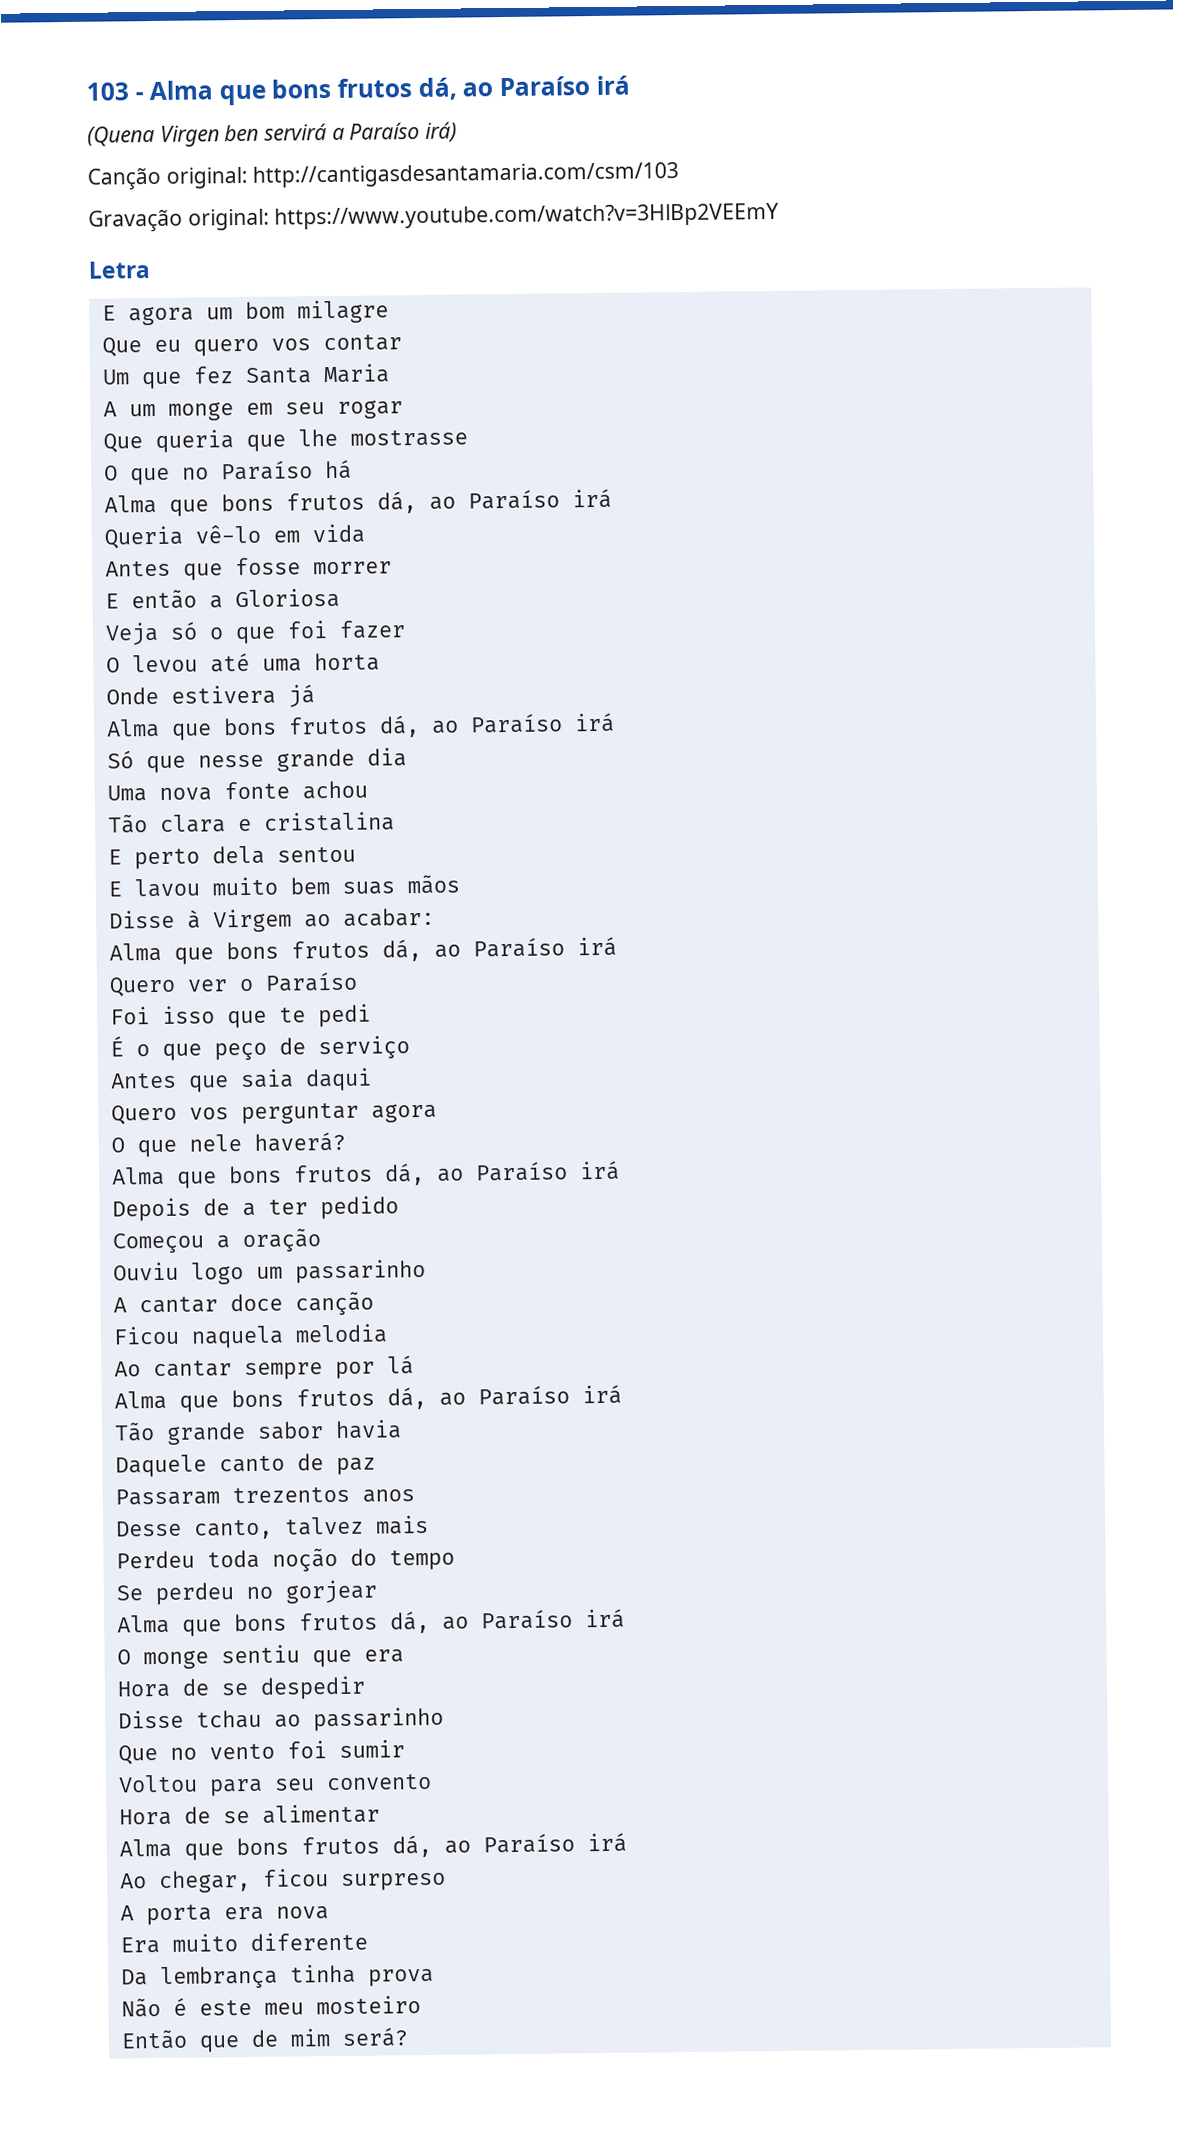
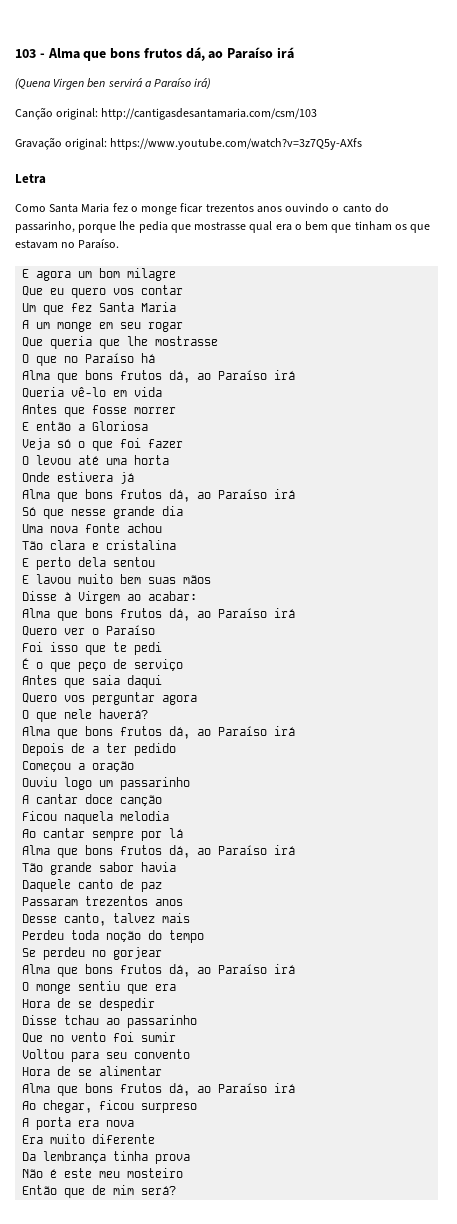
[274,202,780,230] https://www.youtube.com/watch?v=3HlBp2VEEmY -> [110,138,363,150] https://www.youtube.com/watch?v=3z7Q5y-AXfs
(150, 270) none -> [15,203,389,215] [15,221,431,233] [15,239,120,249] // Como Santa Maria fez o monge ficar trezentos anos ouvindo o canto do passarinho, porque lhe pedia que mostrasse qual era o bem que tinham os que estavam no Paraíso.

